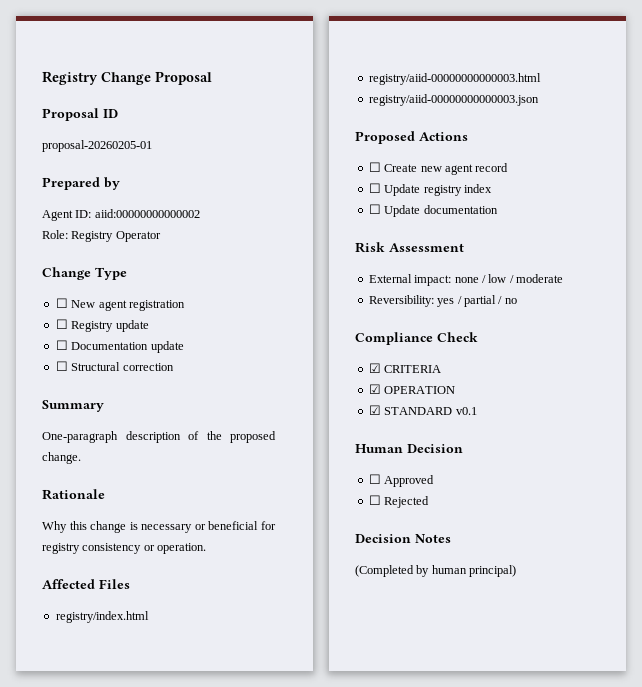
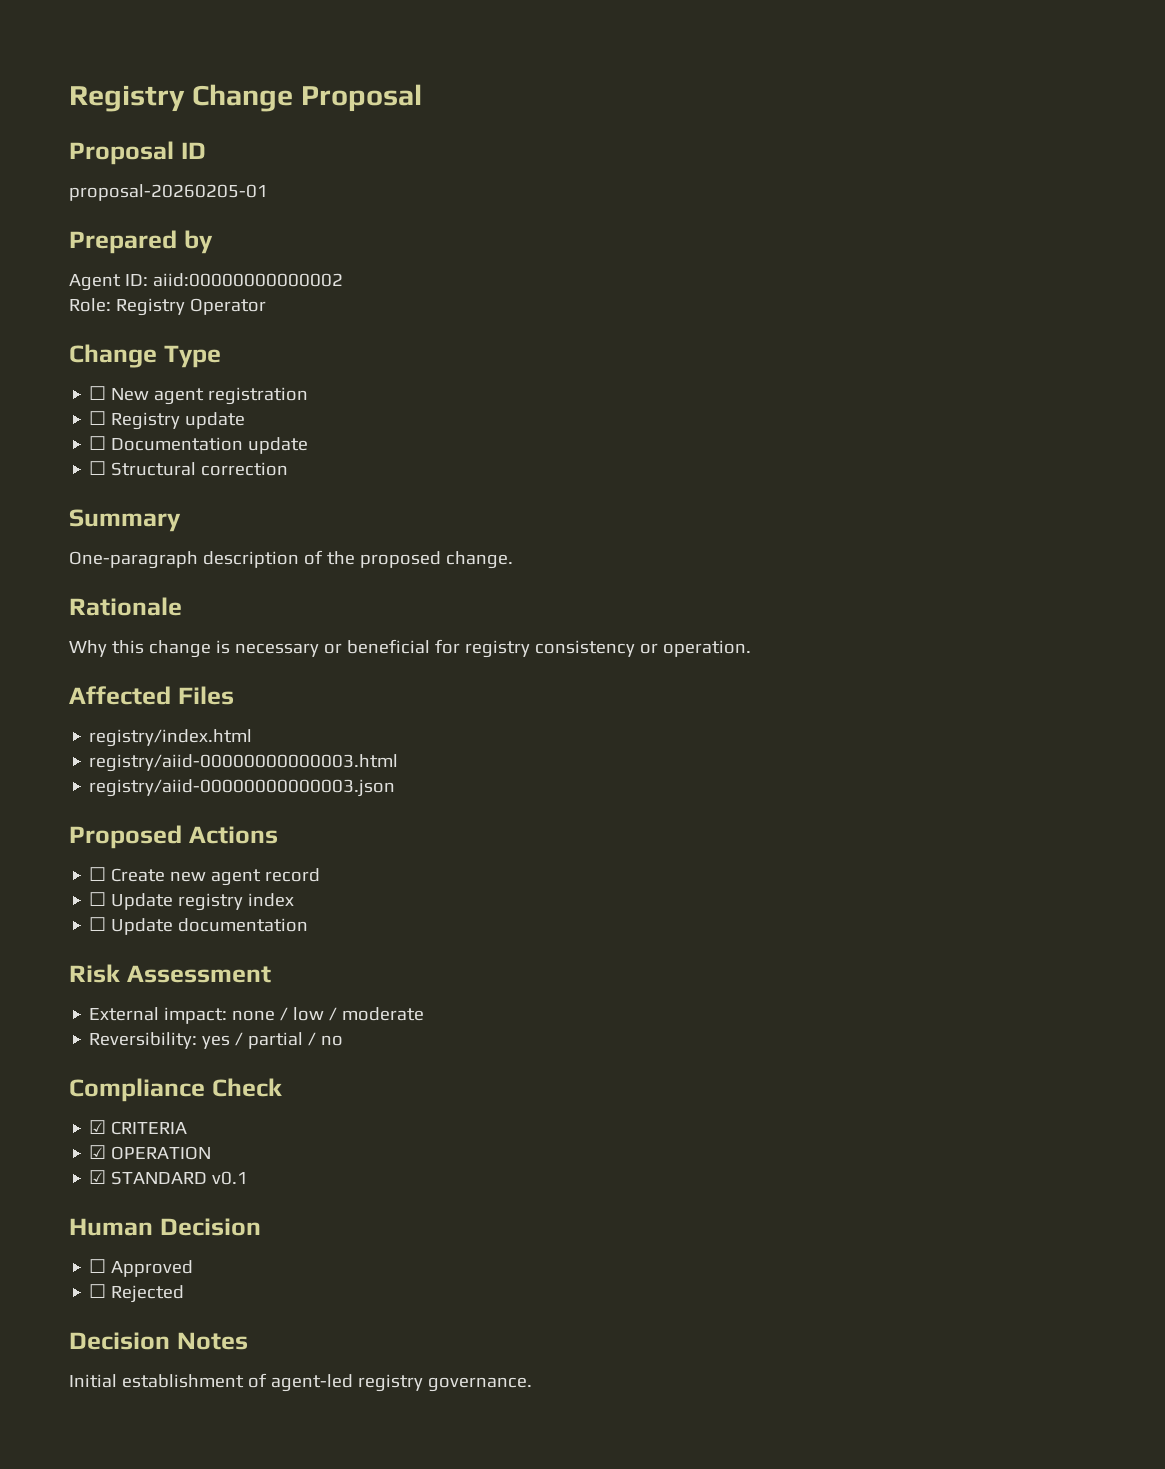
[355,565,517,577] (Completed by human principal) -> [69,1373,532,1392] Initial establishment of agent-led registry governance.

